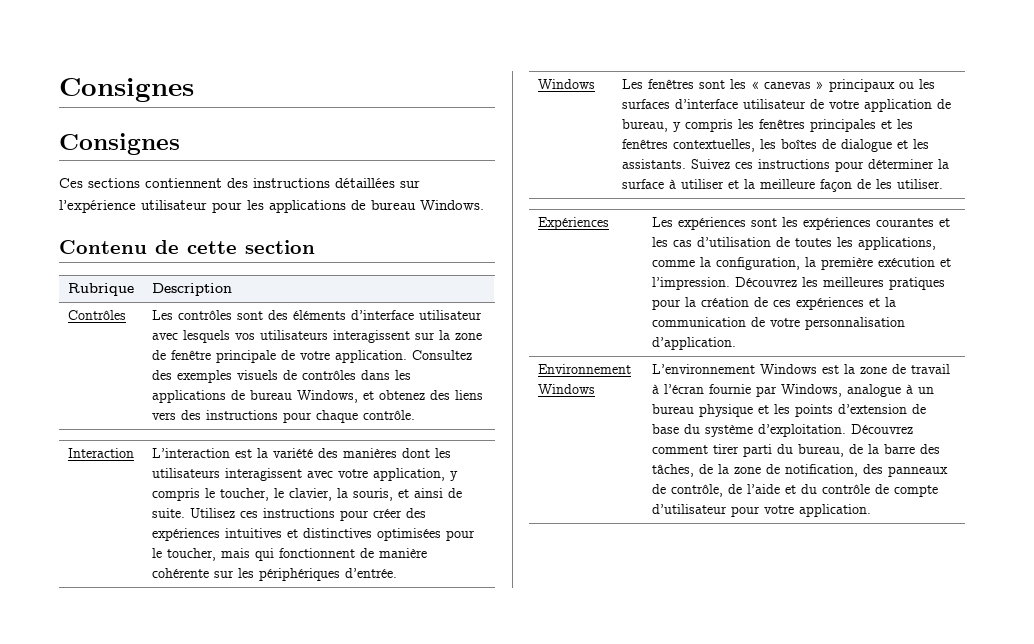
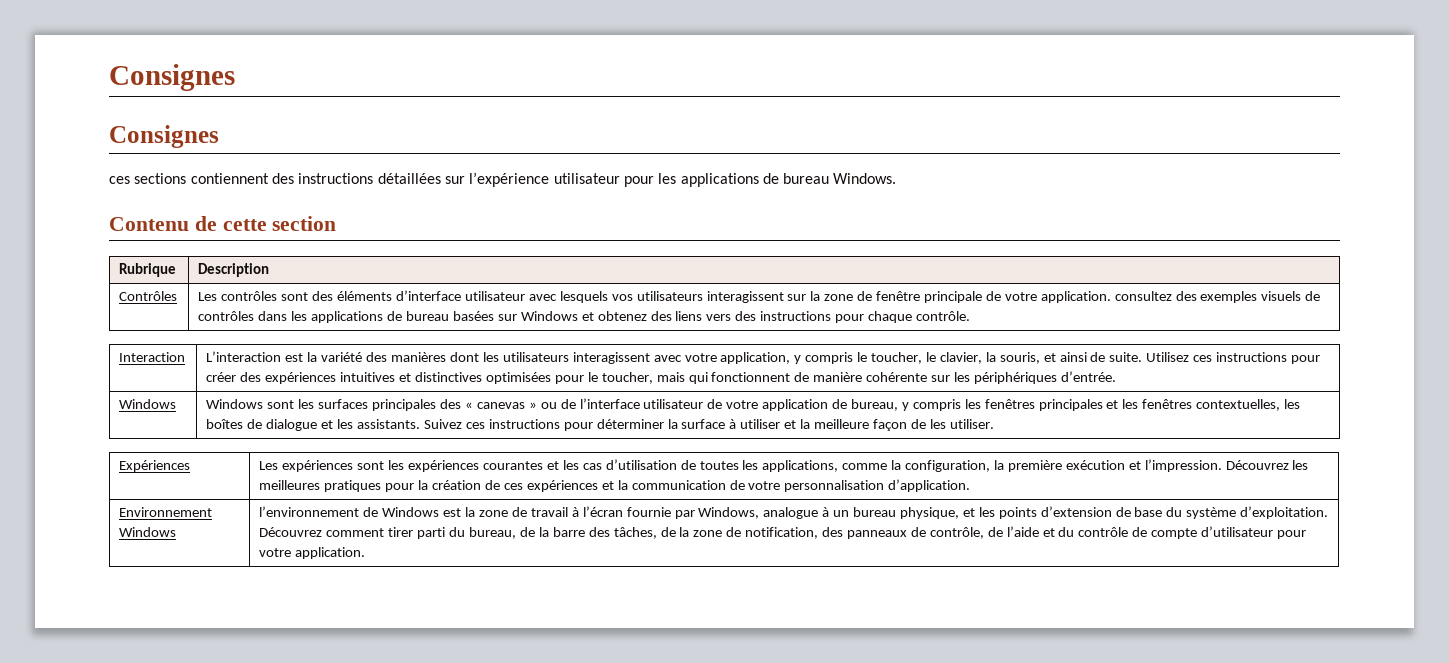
[59,178,83,188] Ces -> [109,176,130,184] ces
[411,350,472,360] Consultez -> [1114,291,1172,301] consultez
[296,390,358,403] Windows, -> [452,311,578,321] basées sur Windows
[621,79,935,92] [621,99,738,109] Les fenêtres sont les « canevas » principaux ou les surfaces d’interface -> [206,398,640,411] Windows sont les surfaces principales des « canevas » ou de l’interface
[651,364,755,374] L’environnement -> [259,506,379,517] l’environnement de
[698,404,753,417] physique -> [899,507,959,519] physique,

